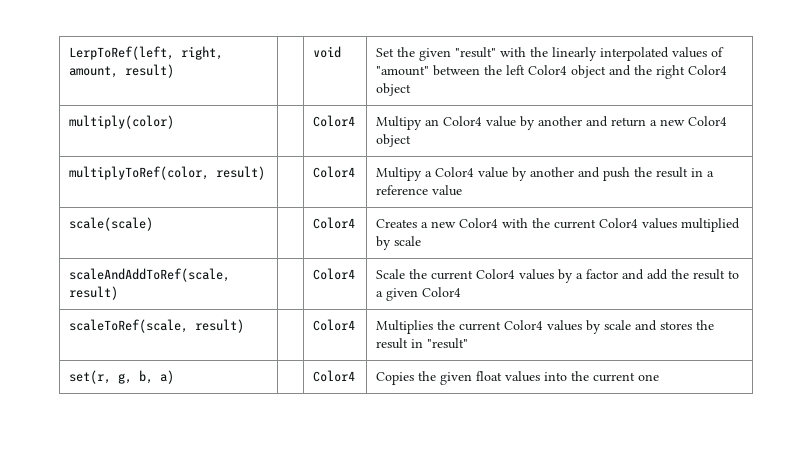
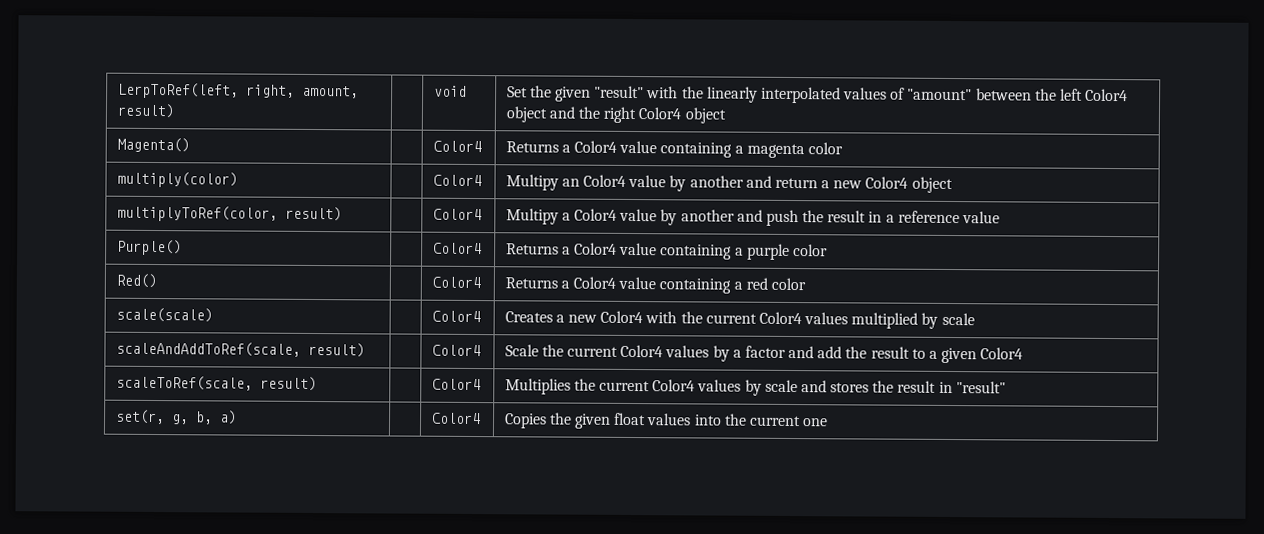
(411, 89) none -> [116,137,190,153] [432,140,482,153] [505,140,843,159] // Magenta() | | Color4 | Returns a Color4 value containing a magenta color
(462, 190) none -> [116,239,182,256] [432,242,482,255] [505,242,828,260] [115,273,157,289] [431,276,481,289] [504,276,806,294] // Purple() | | Color4 | Returns a Color4 value containing a purple color // Red() | | Color4 | Returns a Color4 value containing a red color

